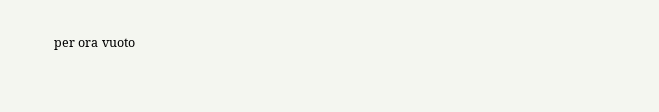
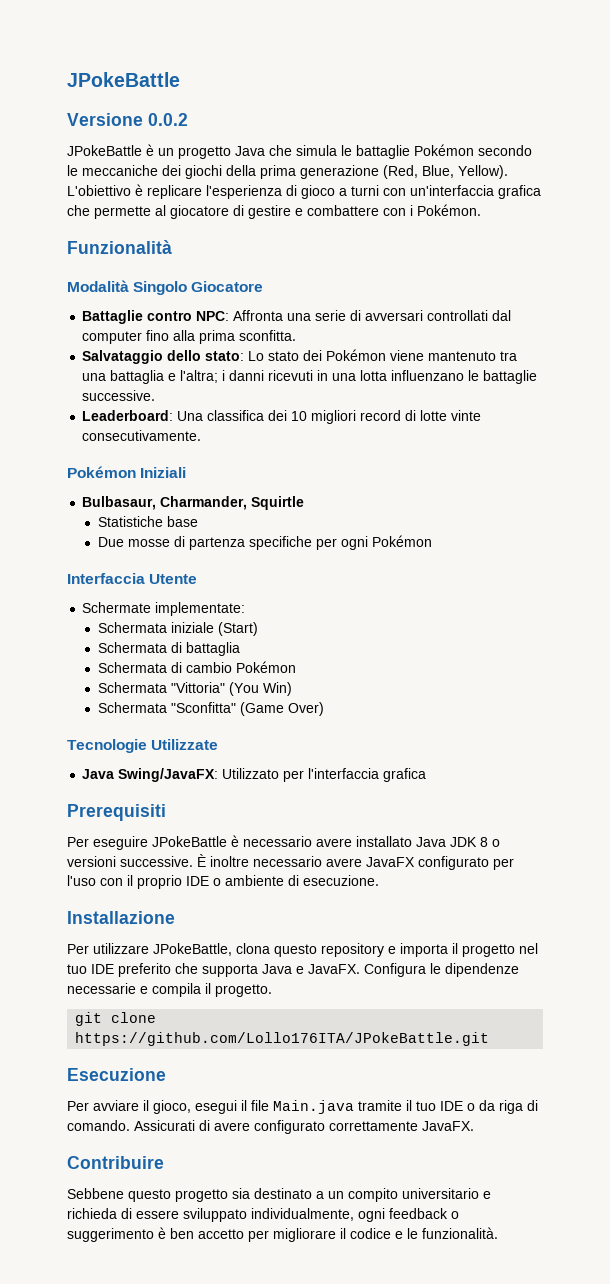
[54,38,135,50] per ora vuoto -> [67,72,180,87] [67,113,188,126] [67,144,532,159] [67,165,508,179] [67,184,541,199] [67,204,481,219] [67,240,172,254] [67,280,264,295] [82,310,512,324] [82,330,297,344] [82,349,518,364] [82,370,538,384] [82,390,156,401] [82,410,482,424] [82,430,202,441] [67,466,187,478] [82,496,305,510] [97,516,198,527] [97,535,432,550] [67,573,198,584] [82,602,246,616] [97,622,258,636] [97,642,240,656] [97,661,296,673] [97,682,292,696] [97,702,324,716] [67,739,219,753] [82,768,427,782] [67,804,166,821] [67,835,500,850] [67,854,514,870] [67,875,379,889] [67,911,175,924] [67,943,538,957] [67,963,519,977] [67,983,272,997] [75,1012,157,1026] [75,1032,490,1046] [67,1068,166,1081] [67,1100,538,1114] [67,1120,474,1134] [67,1156,164,1169] [67,1188,491,1202] [67,1208,459,1222] [67,1227,498,1242] JPokeBattle // Versione 0.0.2 // JPokeBattle è un progetto Java che simula le battaglie Pokémon secondo le meccaniche dei giochi della prima generazione (Red, Blue, Yellow). L'obiettivo è replicare l'esperienza di gioco a turni con un'interfaccia grafica che permette al giocatore di gestire e combattere con i Pokémon. // Funzionalità // Modalità Singolo Giocatore // Battaglie contro NPC: Affronta una serie di avversari controllati dal computer fino alla prima sconfitta. // Salvataggio dello stato: Lo stato dei Pokémon viene mantenuto tra una battaglia e l'altra; i danni ricevuti in una lotta influenzano le battaglie successive. // Leaderboard: Una classifica dei 10 migliori record di lotte vinte consecutivamente. // Pokémon Iniziali // Bulbasaur, Charmander, Squirtle // Statistiche base // Due mosse di partenza specifiche per ogni Pokémon // Interfaccia Utente // Schermate implementate: // Schermata iniziale (Start) // Schermata di battaglia // Schermata di cambio Pokémon // Schermata "Vittoria" (You Win) // Schermata "Sconfitta" (Game Over) // Tecnologie Utilizzate // Java Swing/JavaFX: Utilizzato per l'interfaccia grafica // Prerequisiti // Per eseguire JPokeBattle è necessario avere installato Java JDK 8 o versioni successive. È inoltre necessario avere JavaFX configurato per l'uso con il proprio IDE o ambiente di esecuzione. // Installazione // Per utilizzare JPokeBattle, clona questo repository e importa il progetto nel tuo IDE preferito che supporta Java e JavaFX. Configura le dipendenze necessarie e compila il progetto. // git clone https://github.com/Lollo176ITA/JPokeBattle.git // Esecuzione // Per avviare il gioco, esegui il file Main.java tramite il tuo IDE o da riga di comando. Assicurati di avere configurato correttamente JavaFX. // Contribuire // Sebbene questo progetto sia destinato a un compito universitario e richieda di essere sviluppato individualmente, ogni feedback o suggerimento è ben accetto per migliorare il codice e le funzionalità.

